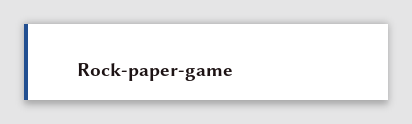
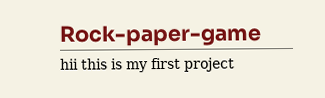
(233, 72) none -> [60,57,235,73] // hii this is my first project

